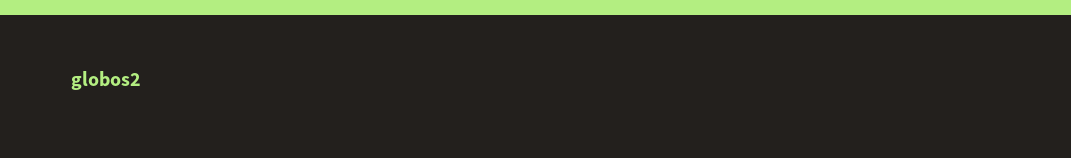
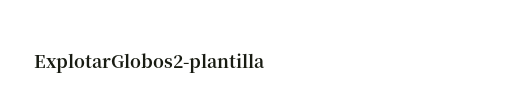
[71,71,141,90] globos2 -> [34,53,265,73] ExplotarGlobos2-plantilla

